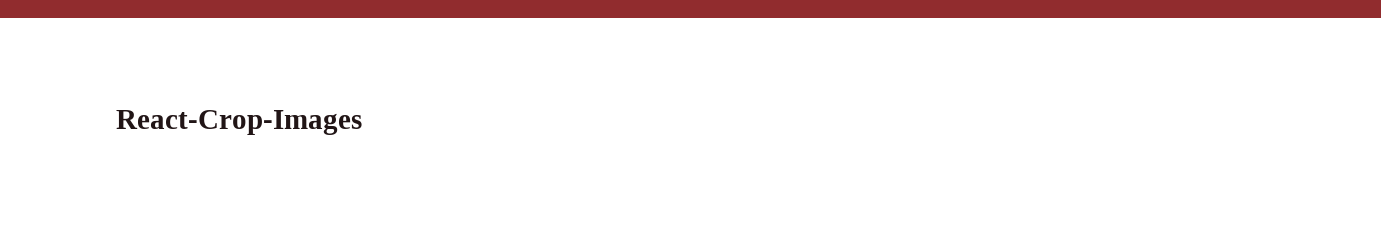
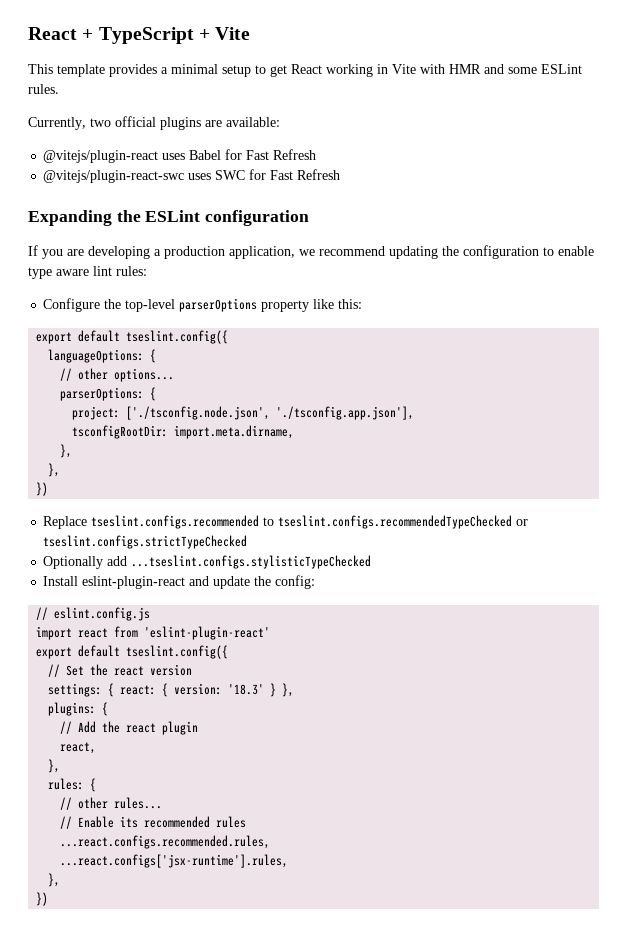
[116,110,362,135] React-Crop-Images -> [28,27,251,44] [28,64,582,77] [28,84,59,94] [28,116,280,130] [43,149,317,163] [43,169,341,183] [28,210,310,226] [28,245,594,259] [28,266,147,279] [43,298,363,312] [36,330,229,344] [48,349,157,363] [60,368,175,382] [60,387,157,401] [72,406,415,420] [72,425,295,439] [60,444,73,458] [48,463,61,477] [36,482,49,496] [43,515,529,529] [43,535,248,549] [43,555,372,569] [43,575,316,589] [36,607,151,621] [36,626,271,640] [36,645,229,659] [48,664,193,677] [48,683,295,697] [48,702,109,716] [60,721,199,735] [60,742,97,754] [48,759,61,773] [48,778,97,792] [60,797,163,810] [60,816,247,829] [60,835,271,849] [60,854,289,868] [48,873,61,887] [36,892,49,906] React + TypeScript + Vite // This template provides a minimal setup to get React working in Vite with HMR and some ESLint rules. // Currently, two official plugins are available: // @vitejs/plugin-react uses Babel for Fast Refresh // @vitejs/plugin-react-swc uses SWC for Fast Refresh // Expanding the ESLint configuration // If you are developing a production application, we recommend updating the configuration to enable type aware lint rules: // Configure the top-level parserOptions property like this: // export default tseslint.config({ // languageOptions: { // // other options... // parserOptions: { // project: ['./tsconfig.node.json', './tsconfig.app.json'], // tsconfigRootDir: import.meta.dirname, // }, // }, // }) // Replace tseslint.configs.recommended to tseslint.configs.recommendedTypeChecked or tseslint.configs.strictTypeChecked // Optionally add ...tseslint.configs.stylisticTypeChecked // Install eslint-plugin-react and update the config: // // eslint.config.js // import react from 'eslint-plugin-react' // export default tseslint.config({ // // Set the react version // settings: { react: { version: '18.3' } }, // plugins: { // // Add the react plugin // react, // }, // rules: { // // other rules... // // Enable its recommended rules // ...react.configs.recommended.rules, // ...react.configs['jsx-runtime'].rules, // }, // })

